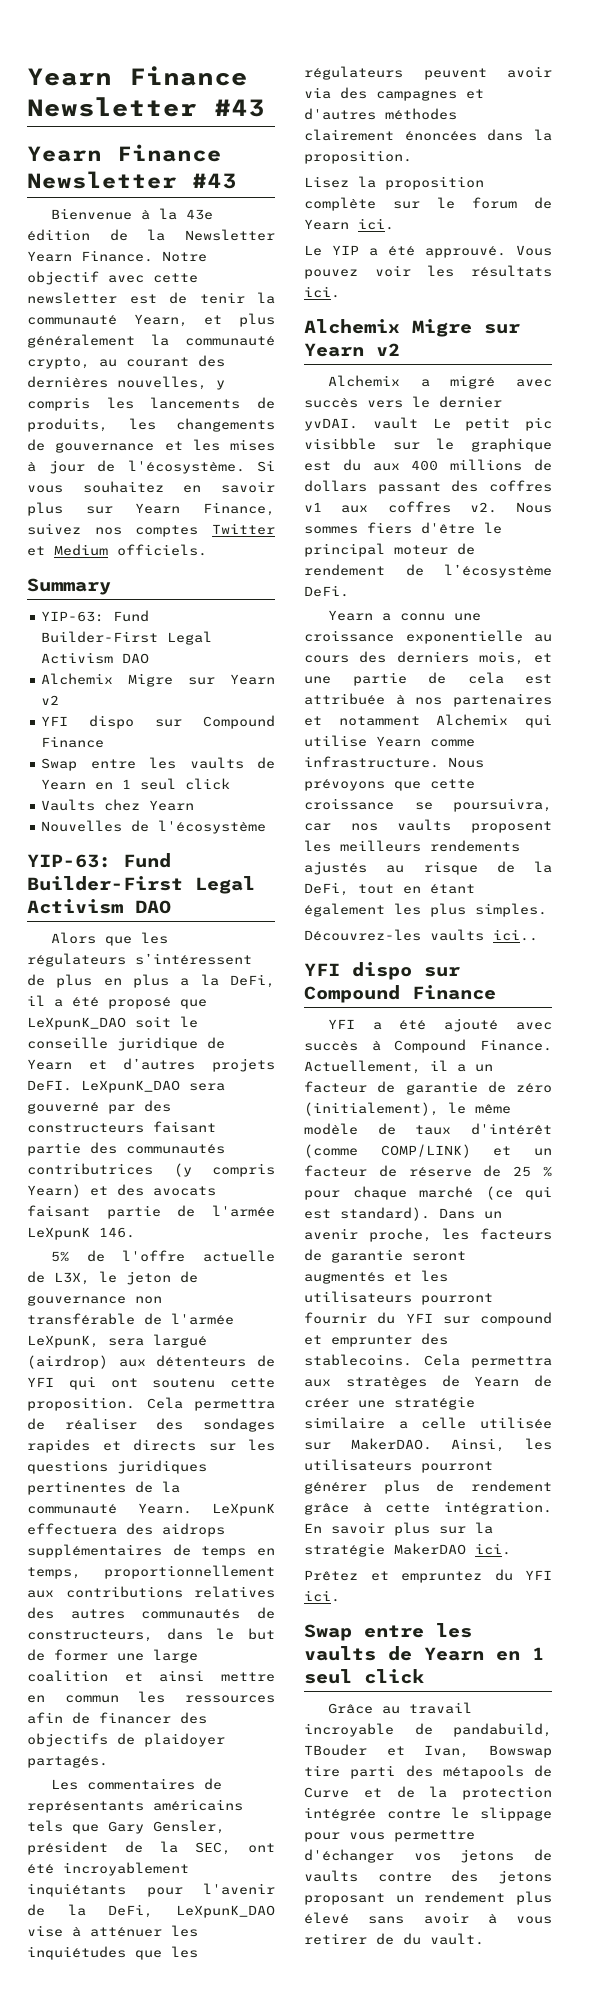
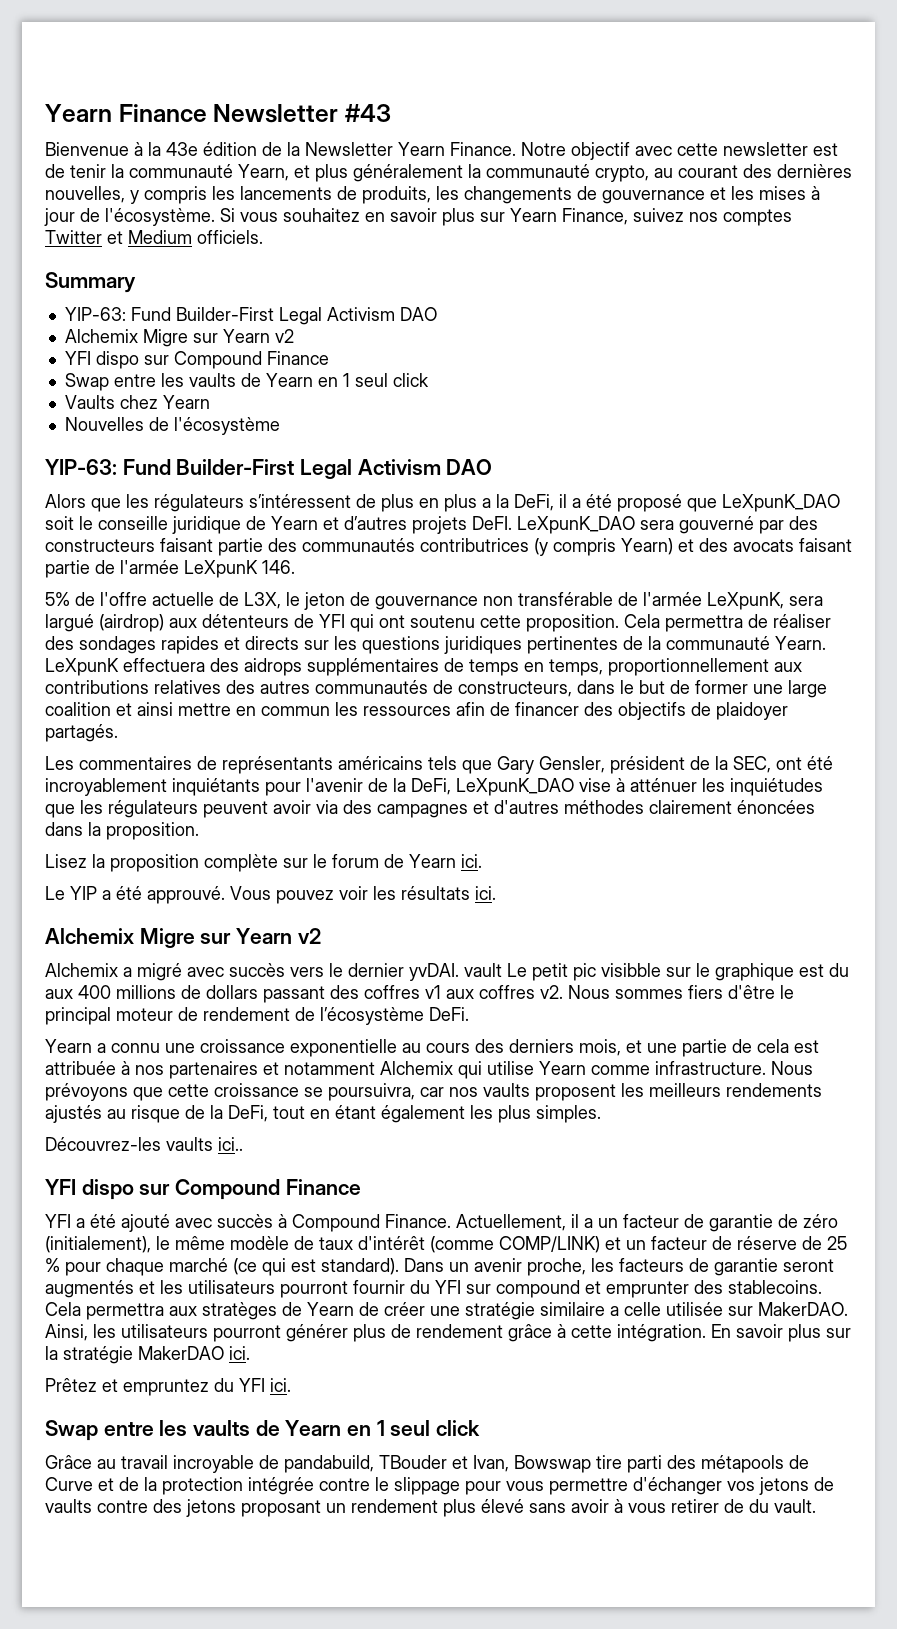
[27,66,248,86] [27,97,265,117] [27,144,222,162] [27,171,237,189] Yearn Finance Newsletter #43 // Yearn Finance Newsletter #43 -> [45,104,391,123] Yearn Finance Newsletter #43

